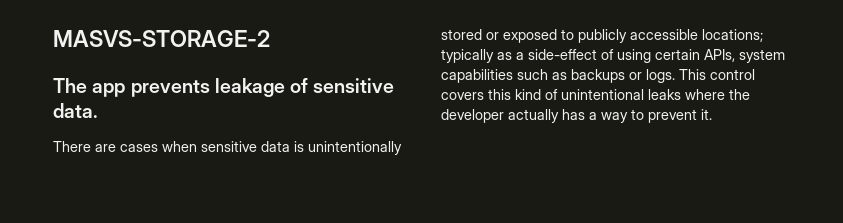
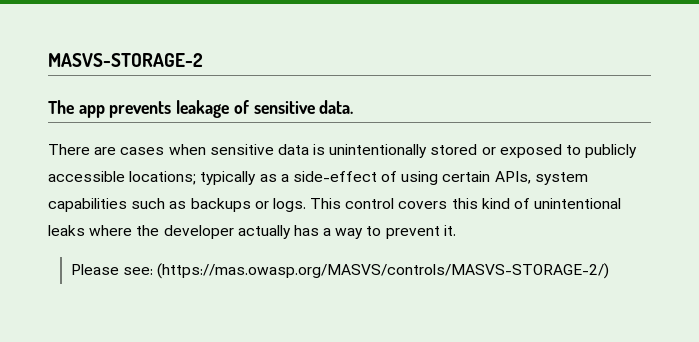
(712, 114) none -> [71,263,610,279] // Please see: (https://mas.owasp.org/MASVS/controls/MASVS-STORAGE-2/)

